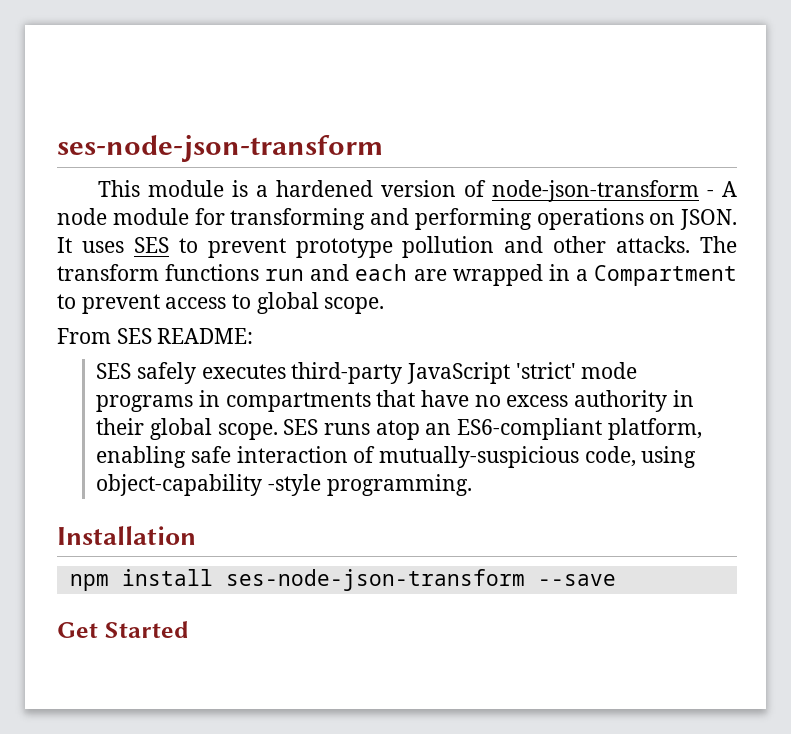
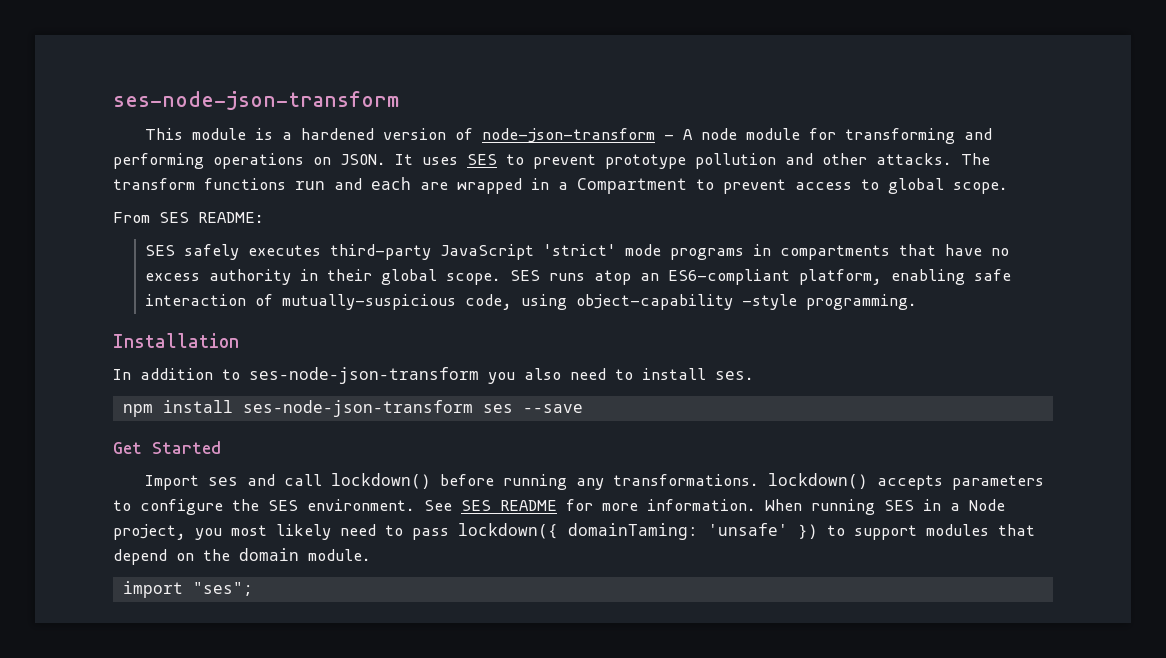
(196, 535) none -> [113,367,754,384] // In addition to ses-node-json-transform you also need to install ses.
(525, 580) none -> [482,404,513,413] ses
(189, 629) none -> [145,473,1045,490] [113,499,1005,515] [113,523,1035,540] [113,548,371,565] [122,581,253,598] // Import ses and call lockdown() before running any transformations. lockdown() accepts parameters to configure the SES environment. See SES README for more information. When running SES in a Node project, you most likely need to pass lockdown({ domainTaming: 'unsafe' }) to support modules that depend on the domain module. // import "ses";

